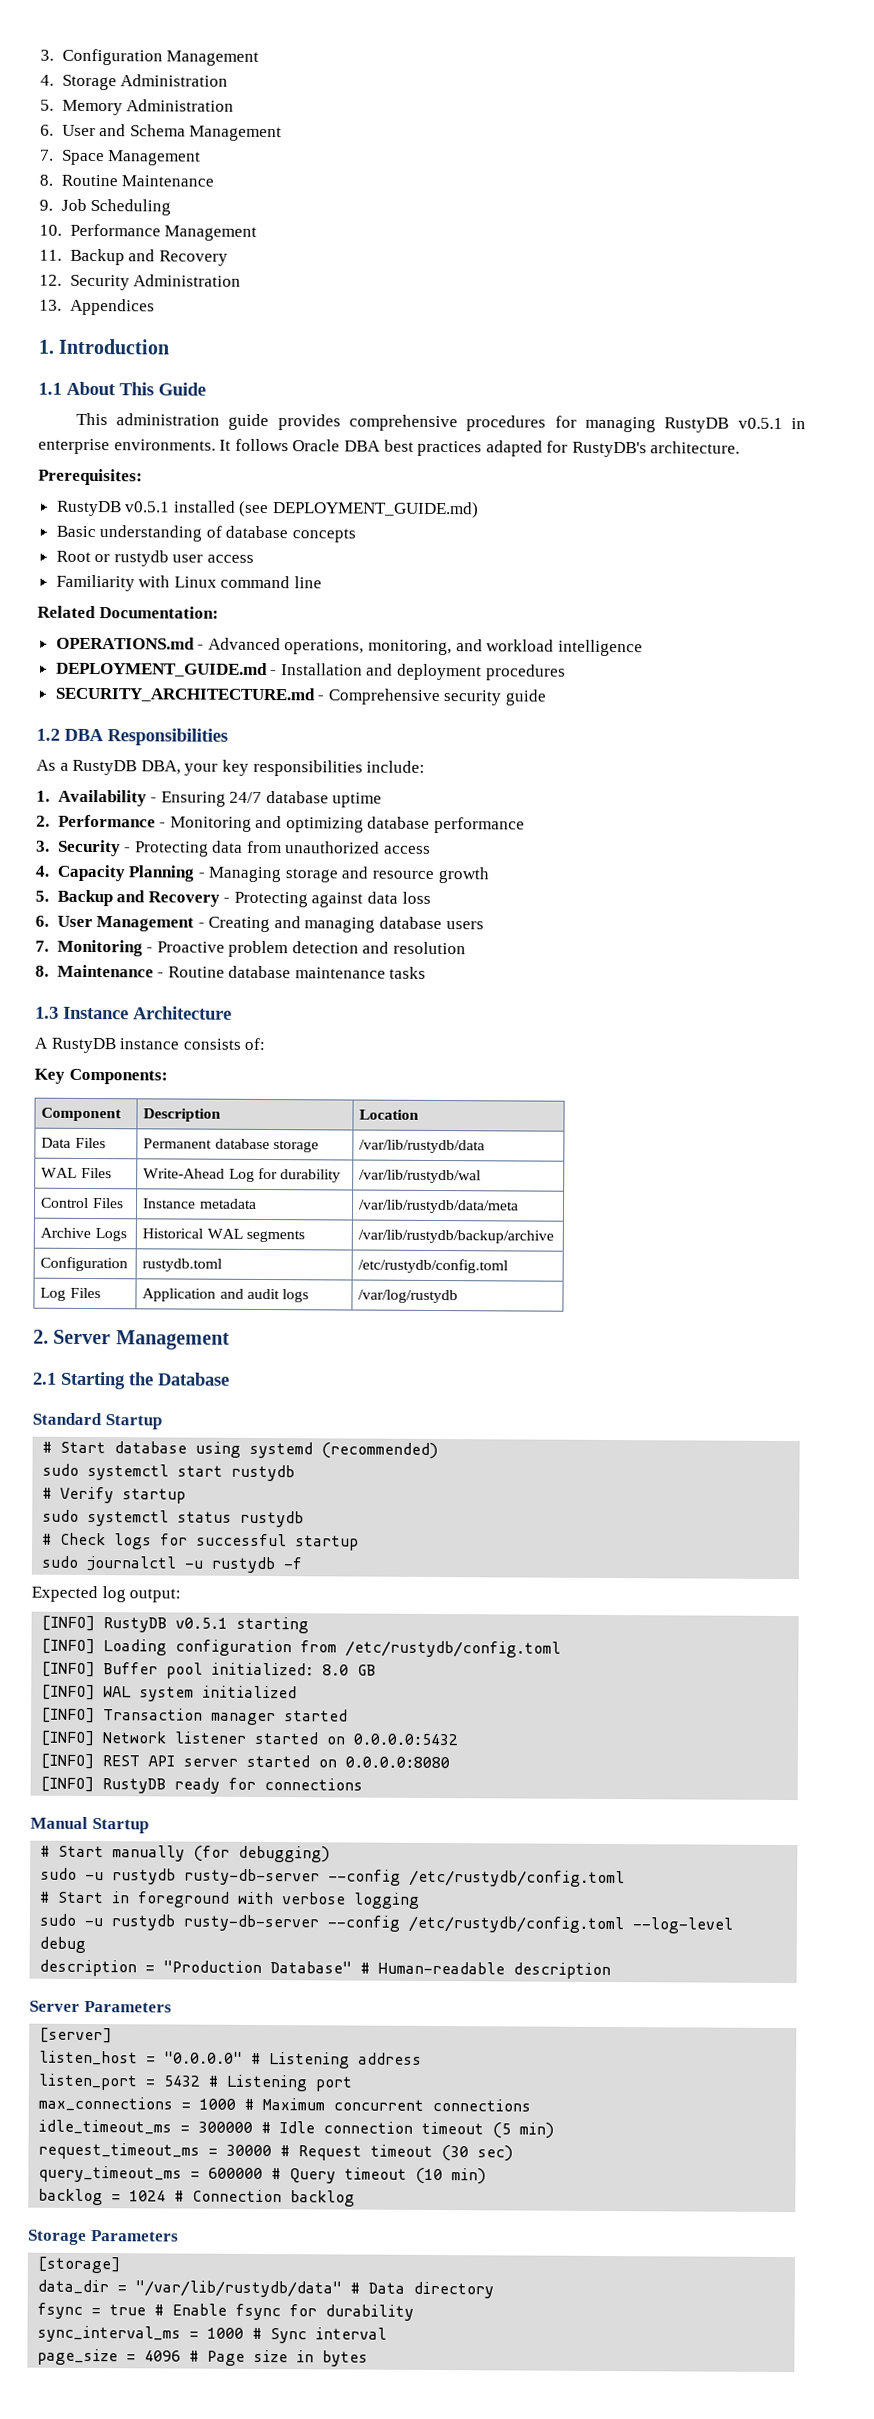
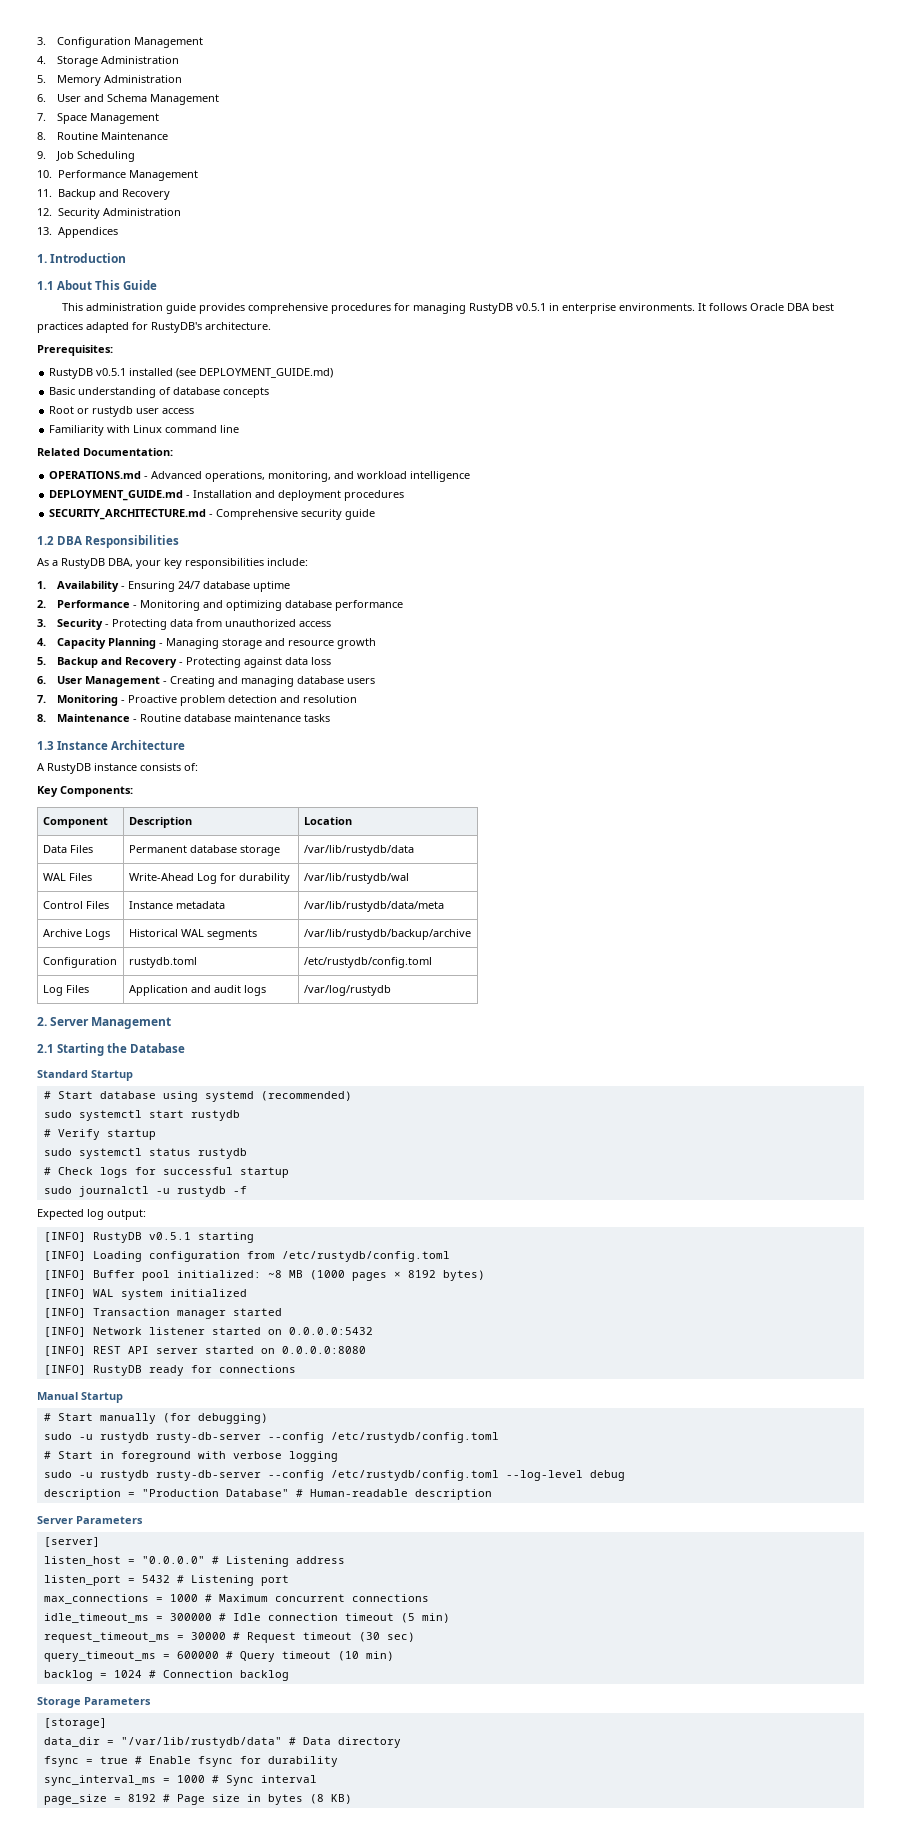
[322,1664,377,1676] 8.0 GB -> [267,1270,485,1281] ~8 MB (1000 pages × 8192 bytes)
[144,2350,182,2362] 4096 -> [127,1794,156,1802] 8192
(369, 2358) none -> [309,1794,352,1804] (8 KB)

